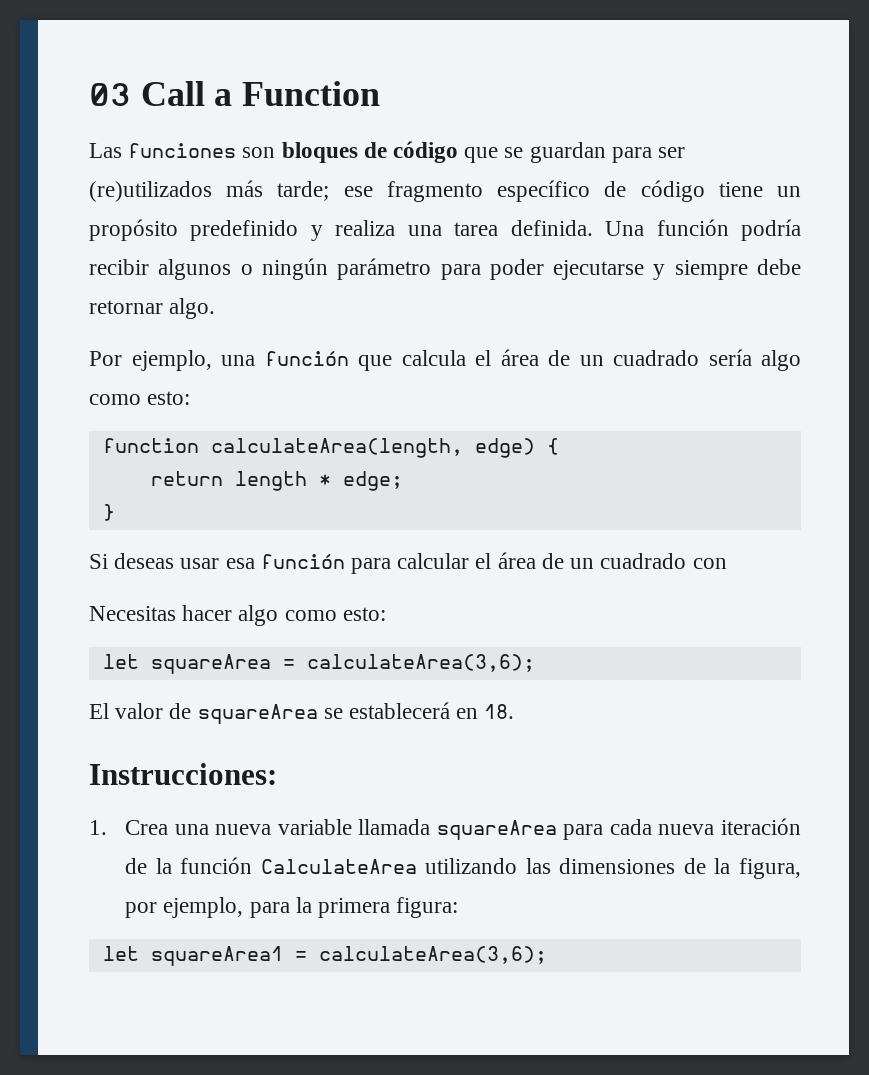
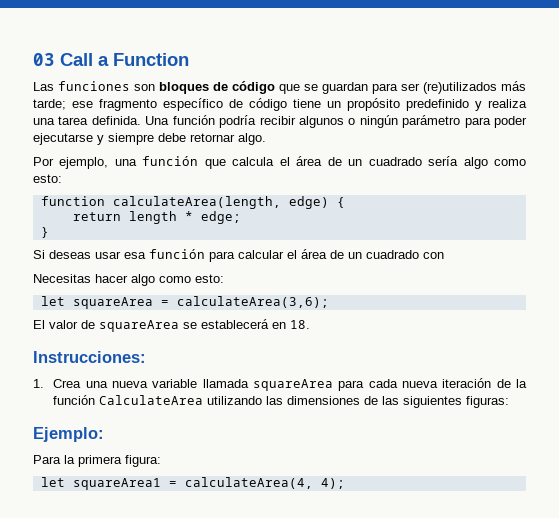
[714,858,801,879] [125,897,290,918] la figura, por ejemplo, para -> [382,396,510,408] [33,427,104,442] [33,455,61,464] las siguientes figuras: // Ejemplo: // Para
[318,946,547,964] calculateArea(3,6); -> [184,477,345,489] calculateArea(4, 4);

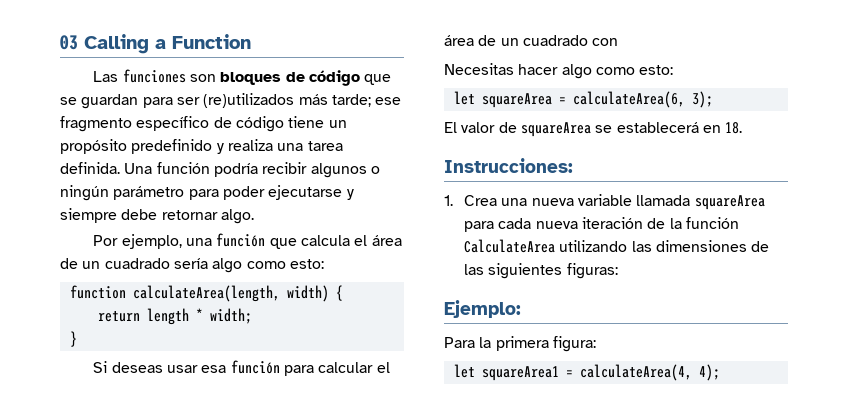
[60,53,93,66] Call -> [84,34,149,54] Calling
[288,196,329,209] edge) -> [286,285,329,302] width)
[200,211,241,224] edge; -> [209,308,252,324] width;
[176,296,329,308] calculateArea(3,6); -> [572,91,713,108] calculateArea(6, 3);

